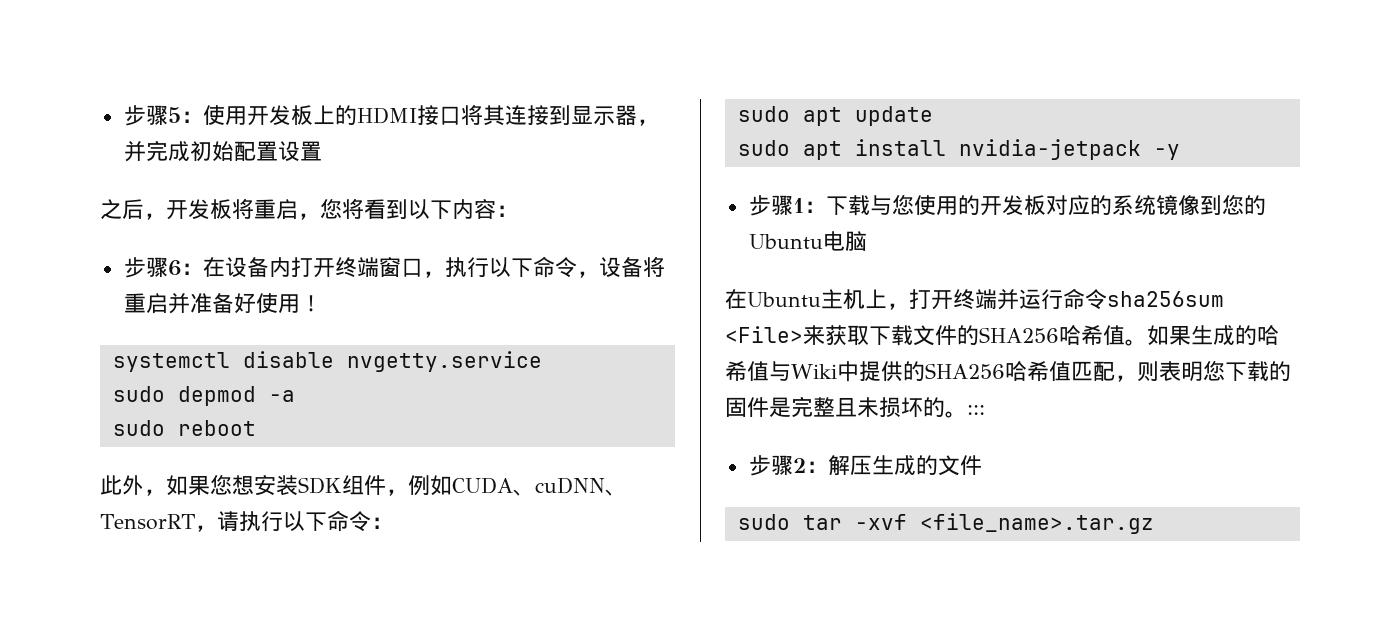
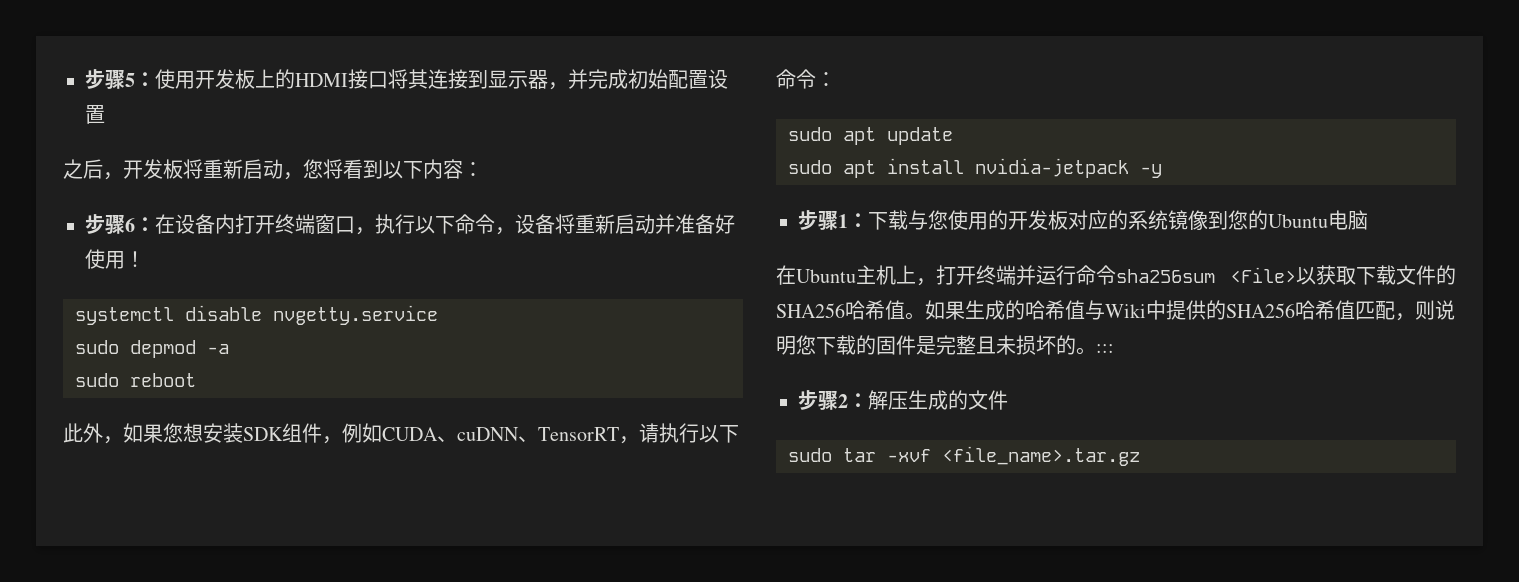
[276,199,298,220] 启 -> [223,159,283,179] 新启动
[145,293,168,314] 启 -> [595,214,655,234] 新启动
[803,325,825,345] 来 -> [1296,267,1316,285] 以
[1159,361,1181,381] 表 -> [1435,300,1455,320] 说

